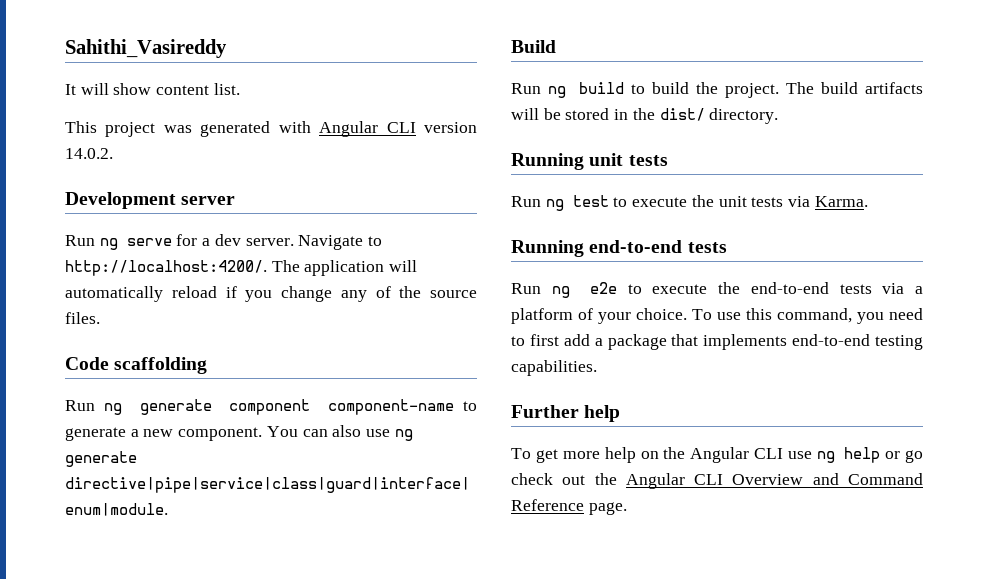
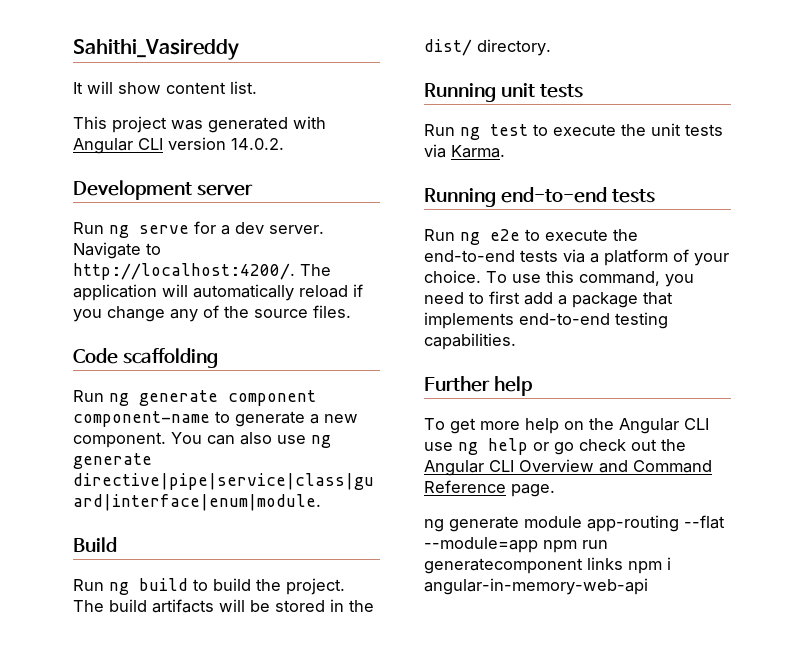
(627, 508) none -> [424,515,725,532] [424,537,608,553] [424,557,671,574] [424,578,648,595] // ng generate module app-routing --flat --module=app npm run generatecomponent links npm i angular-in-memory-web-api

